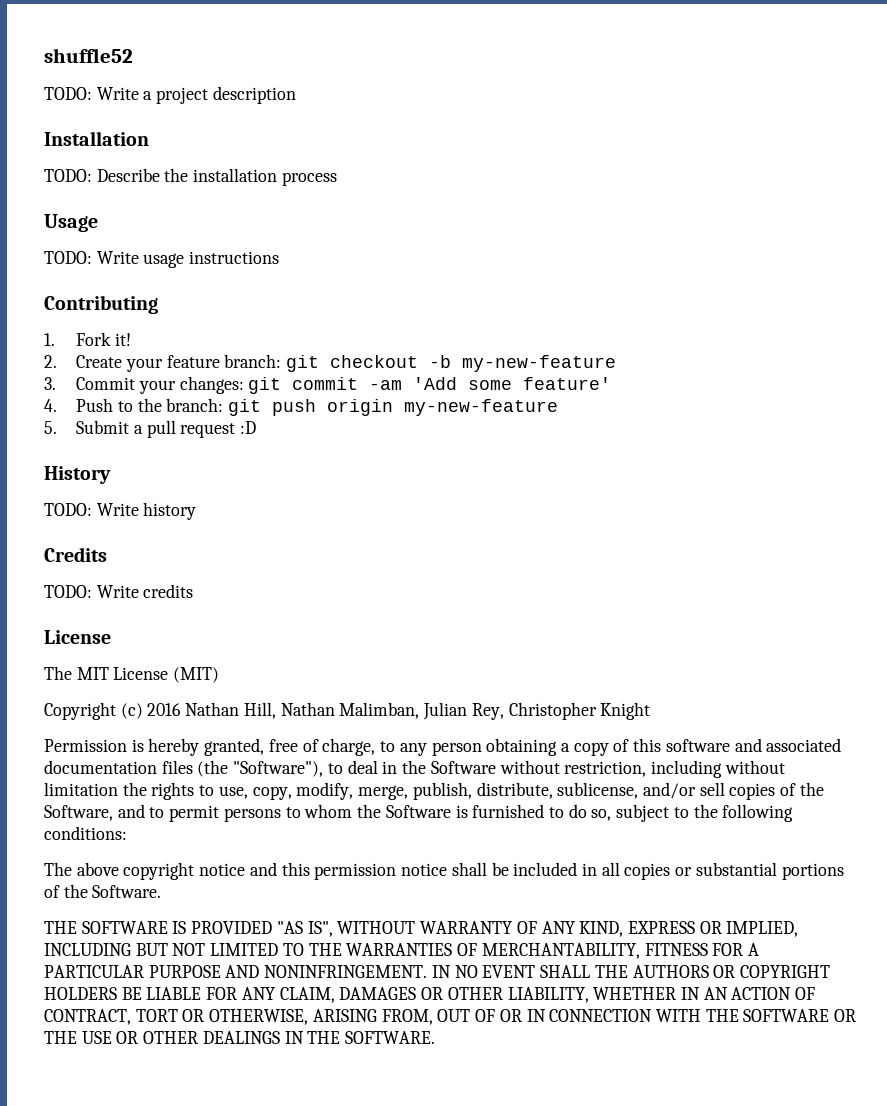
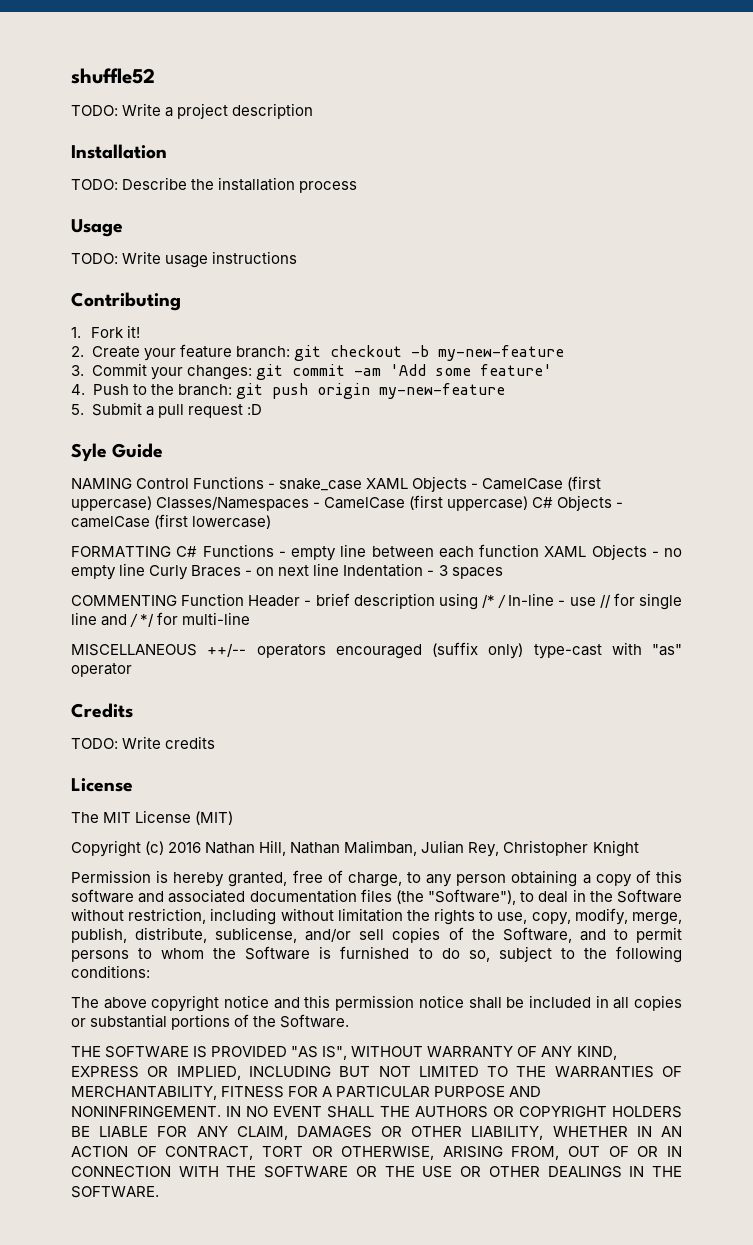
[44,466,111,484] [44,502,197,520] History // TODO: Write history -> [71,443,164,462] [71,476,602,492] [71,495,624,511] [71,514,272,529] [71,544,682,561] [71,563,503,580] [71,593,682,610] [71,612,251,627] [71,642,682,659] [71,663,132,677] Syle Guide // NAMING Control Functions - snake_case XAML Objects - CamelCase (first uppercase) Classes/Namespaces - CamelCase (first uppercase) C# Objects - camelCase (first lowercase) // FORMATTING C# Functions - empty line between each function XAML Objects - no empty line Curly Braces - on next line Indentation - 3 spaces // COMMENTING Function Header - brief description using /* / In-line - use // for single line and / */ for multi-line // MISCELLANEOUS ++/-- operators encouraged (suffix only) type-cast with "as" operator

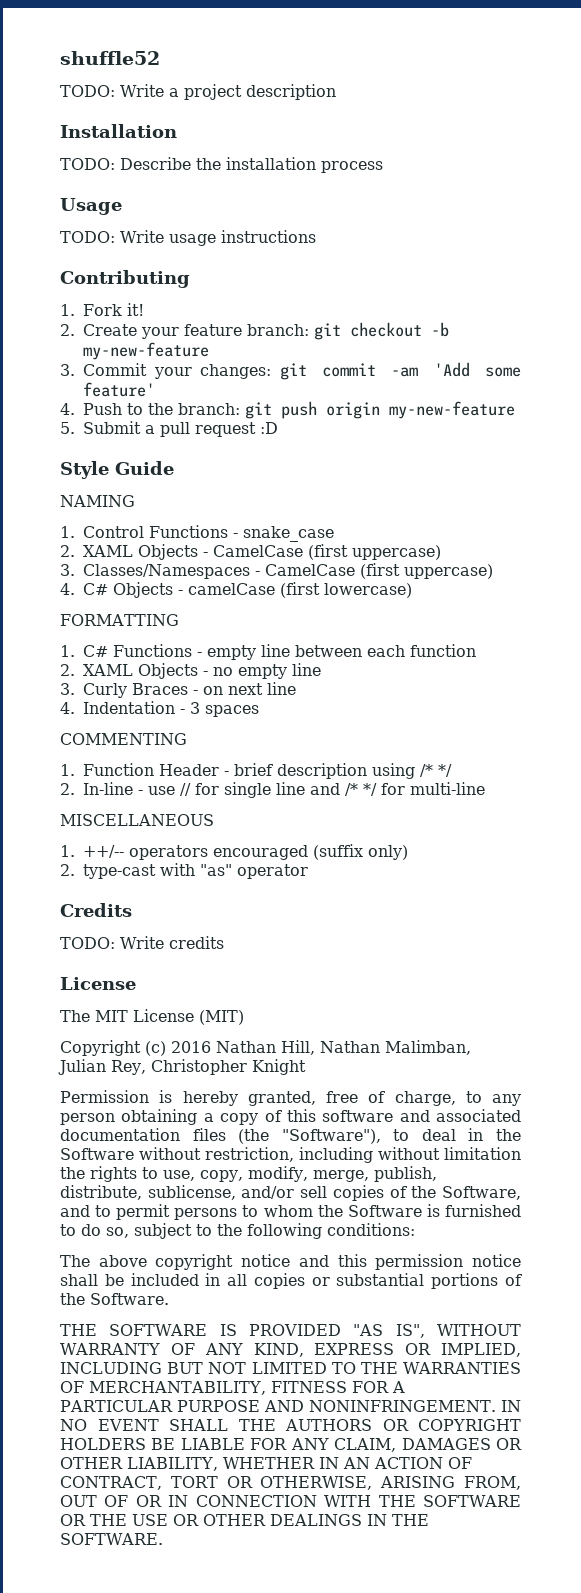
[71,443,107,462] Syle -> [60,461,109,479] Style
(132, 483) none -> [60,526,75,538] // 1.
(363, 484) none -> [60,545,75,557] // 2.
(152, 503) none -> [60,564,75,576] // 3.
(529, 503) none -> [60,583,75,595] // 4.
(171, 551) none -> [60,645,75,657] // 1.
(539, 550) none -> [60,664,75,676] // 2.
(146, 569) none -> [60,683,75,695] // 3.
(340, 569) none -> [60,702,75,714] // 4.
(177, 600) none -> [60,764,75,776] // 1.
[498,594,507,608] / -> [438,764,452,777] [60,783,75,795] */ // 2.
[130,613,139,627] / -> [345,783,358,796] /*
(197, 650) none -> [60,845,75,857] // 1.
(524, 651) none -> [60,864,75,876] // 2.

